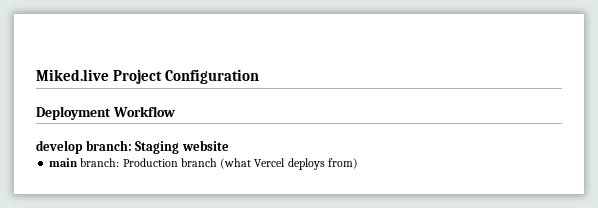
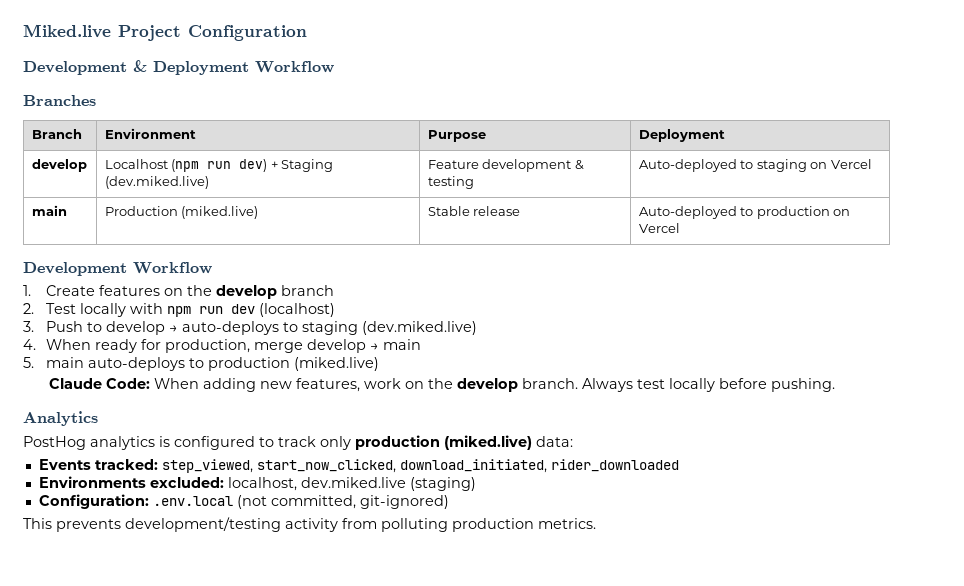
(260, 76) none -> [23,60,147,75] Development &
[36,140,229,154] [49,158,358,170] develop branch: Staging website // main branch: Production branch (what Vercel deploys from) -> [23,95,96,106] [31,129,82,139] [104,128,196,139] [427,130,486,142] [638,129,725,142] [31,159,87,172] [104,159,334,172] [104,176,209,189] [427,159,584,172] [427,176,474,189] [638,159,872,172] [31,205,67,216] [104,206,259,219] [427,206,521,216] [638,206,851,219] [638,223,680,233] [23,262,212,276] [23,285,335,299] [23,303,336,317] [23,321,478,335] [23,339,422,353] [23,357,380,371] [48,378,835,392] [23,411,98,426] [23,435,573,450] [38,459,679,473] [38,476,476,491] [38,494,449,509] [23,517,596,532] Branches // Branch | Environment | Purpose | Deployment // develop | Localhost (npm run dev) + Staging (dev.miked.live) | Feature development & testing | Auto-deployed to staging on Vercel // main | Production (miked.live) | Stable release | Auto-deployed to production on Vercel // Development Workflow // 1. Create features on the develop branch // 2. Test locally with npm run dev (localhost) // 3. Push to develop → auto-deploys to staging (dev.miked.live) // 4. When ready for production, merge develop → main // 5. main auto-deploys to production (miked.live) // Claude Code: When adding new features, work on the develop branch. Always test locally before pushing. // Analytics // PostHog analytics is configured to track only production (miked.live) data: // Events tracked: step_viewed, start_now_clicked, download_initiated, rider_downloaded // Environments excluded: localhost, dev.miked.live (staging) // Configuration: .env.local (not committed, git-ignored) // This prevents development/testing activity from polluting production metrics.

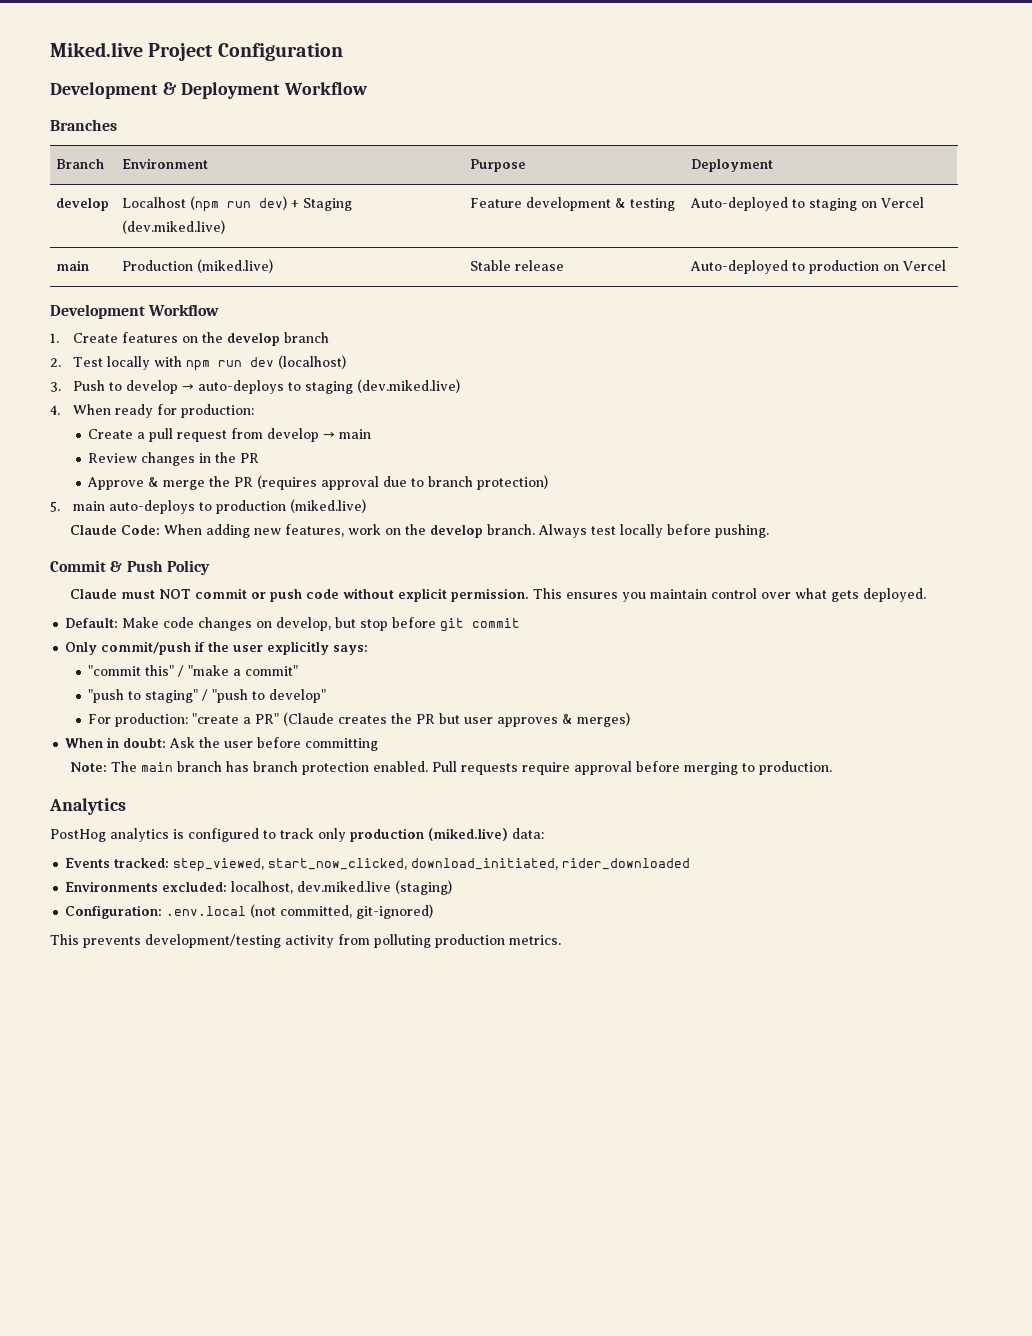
[165,339,422,353] production, merge develop → main -> [181,404,255,418] [88,428,372,442] [88,452,260,466] [87,475,549,490] production: // Create a pull request from develop → main // Review changes in the PR // Approve & merge the PR (requires approval due to branch protection)
(835, 385) none -> [50,560,210,575] [70,588,927,602] [65,617,521,632] [65,641,369,655] [88,665,299,677] [88,689,327,703] [88,712,631,727] [65,737,379,751] [70,761,833,775] // Commit & Push Policy // Claude must NOT commit or push code without explicit permission. This ensures you maintain control over what gets deployed. // Default: Make code changes on develop, but stop before git commit // Only commit/push if the user explicitly says: // "commit this" / "make a commit" // "push to staging" / "push to develop" // For production: "create a PR" (Claude creates the PR but user approves & merges) // When in doubt: Ask the user before committing // Note: The main branch has branch protection enabled. Pull requests require approval before merging to production.

